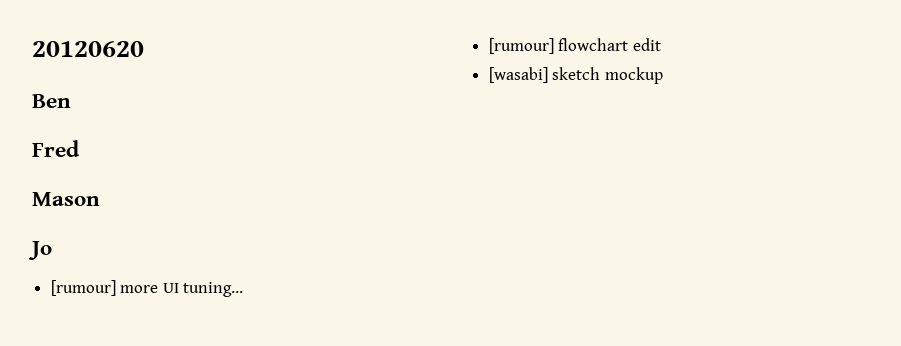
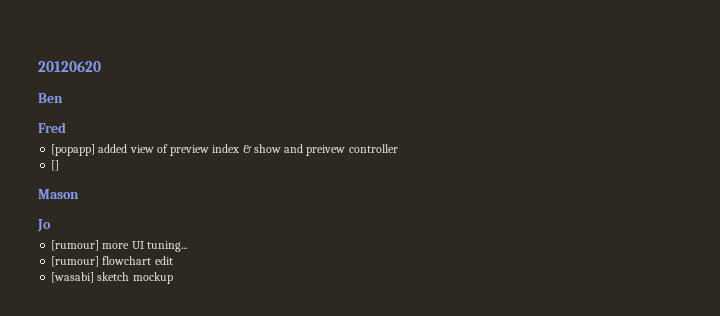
(80, 148) none -> [51,144,398,156] [51,160,60,171] // [popapp] added view of preview index & show and preivew controller // []

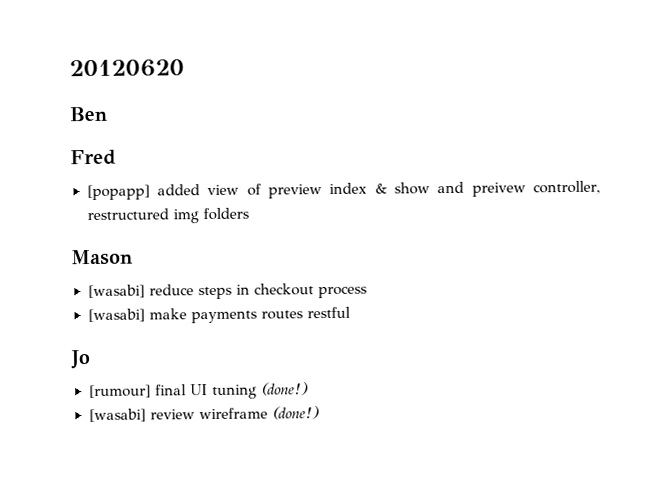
[348,144,398,153] [51,160,60,171] [38,189,79,199] [37,219,51,232] [51,240,187,252] [51,256,173,267] [51,272,173,284] controller // [] // Mason // Jo // [rumour] more UI tuning... // [rumour] flowchart edit // [wasabi] sketch mockup -> [533,180,601,195] [86,207,249,224] [71,249,133,266] [87,283,367,300] [87,306,351,324] [70,350,91,370] [88,382,309,399] [88,406,320,423] controller, restructured img folders // Mason // [wasabi] reduce steps in checkout process // [wasabi] make payments routes restful // Jo // [rumour] final UI tuning (done!) // [wasabi] review wireframe (done!)

